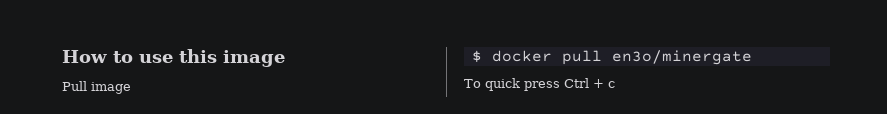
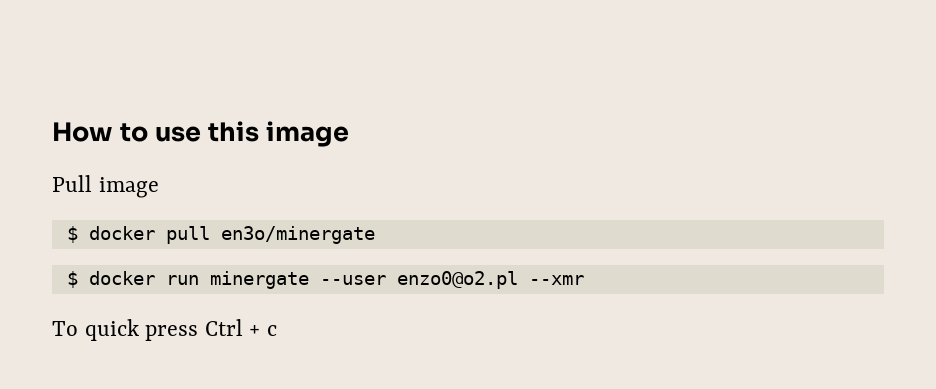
(752, 57) none -> [66,271,584,289] // $ docker run minergate --user enzo0@o2.pl --xmr

